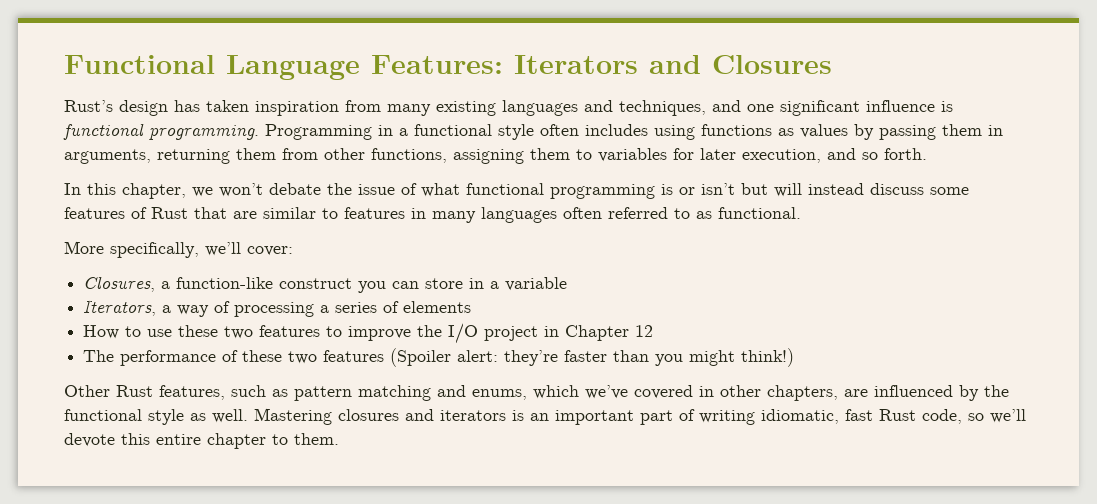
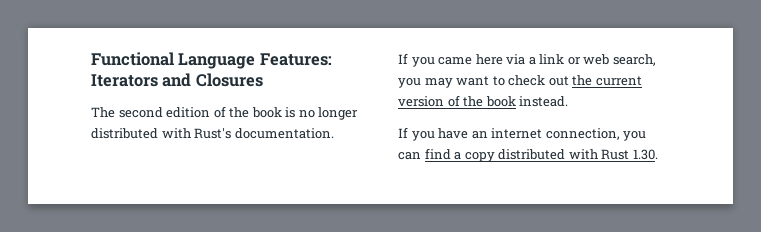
[64,100,953,116] [63,123,1003,140] [64,148,927,164] [64,183,969,199] [64,207,801,223] [64,241,293,258] [83,276,568,293] [83,300,472,317] [83,323,654,344] [83,348,795,367] [64,385,1009,401] [64,408,1026,425] [64,433,339,449] Rust’s design has taken inspiration from many existing languages and techniques, and one significant influence is functional programming. Programming in a functional style often includes using functions as values by passing them in arguments, returning them from other functions, assigning them to variables for later execution, and so forth. // In this chapter, we won’t debate the issue of what functional programming is or isn’t but will instead discuss some features of Rust that are similar to features in many languages often referred to as functional. // More specifically, we’ll cover: // Closures, a function-like construct you can store in a variable // Iterators, a way of processing a series of elements // How to use these two features to improve the I/O project in Chapter 12 // The performance of these two features (Spoiler alert: they’re faster than you might think!) // Other Rust features, such as pattern matching and enums, which we’ve covered in other chapters, are influenced by the functional style as well. Mastering closures and iterators is an important part of writing idiomatic, fast Rust code, so we’ll devote this entire chapter to them. -> [91,106,359,120] [91,128,334,139] [398,53,656,67] [398,75,642,88] [398,95,569,107] [398,127,647,141] [398,148,658,162] The second edition of the book is no longer distributed with Rust's documentation. // If you came here via a link or web search, you may want to check out the current version of the book instead. // If you have an internet connection, you can find a copy distributed with Rust 1.30.

